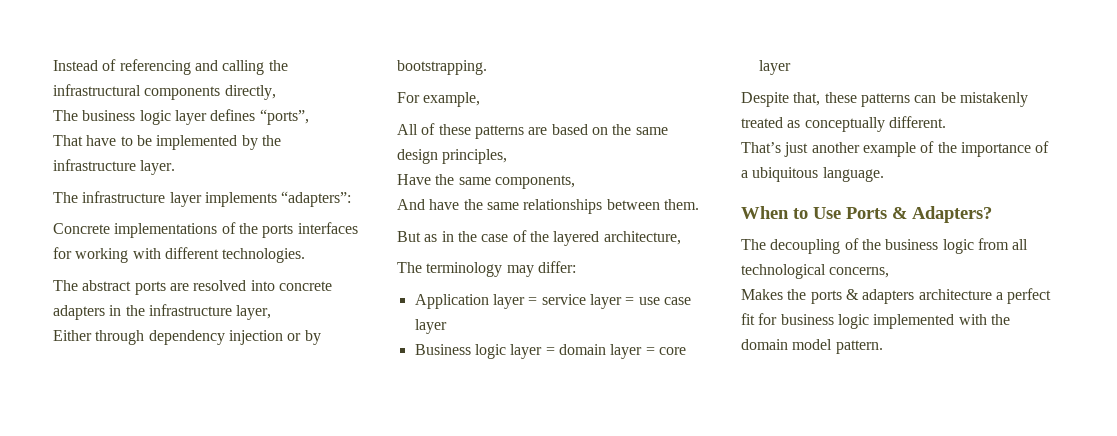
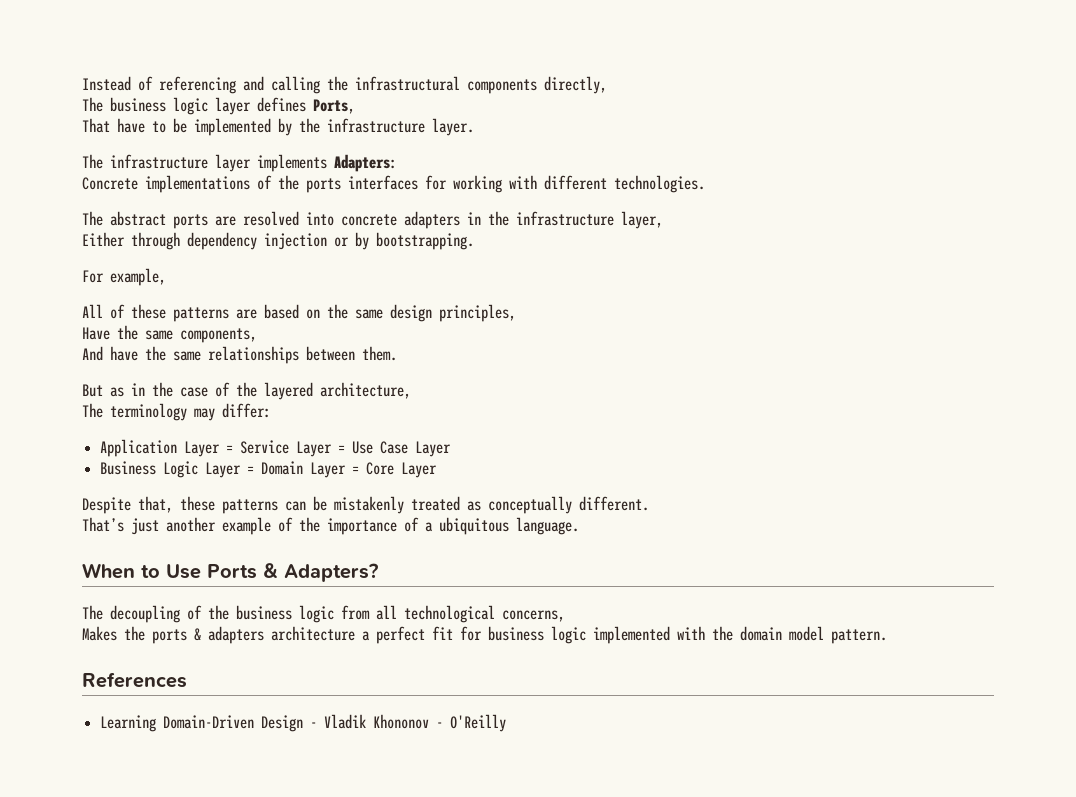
[259,109,309,125] “ports”, -> [313,99,355,114] Ports,
[281,191,352,207] “adapters”: -> [334,154,397,172] Adapters:
[492,294,691,309] [414,319,447,334] [414,344,686,359] [758,60,791,75] layer = service layer = use case layer // Business logic layer = domain layer = core layer -> [184,440,452,457] [100,461,438,478] Layer = Service Layer = Use Case Layer // Business Logic Layer = Domain Layer = Core Layer
(883, 347) none -> [82,672,187,688] [100,714,507,732] // References // Learning Domain-Driven Design - Vladik Khononov - O'Reilly

